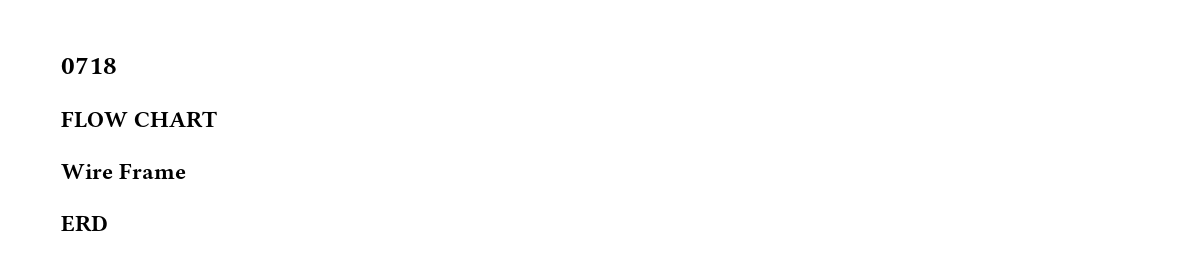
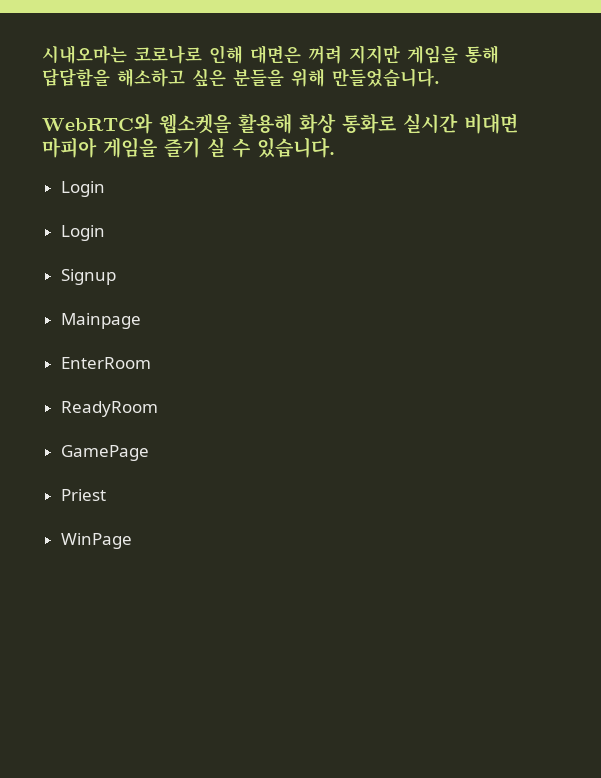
[61,57,117,74] [61,111,218,128] [61,163,187,179] [61,215,108,232] 0718 // FLOW CHART // Wire Frame // ERD -> [42,45,499,64] [42,68,440,87] [42,113,518,134] [42,137,335,158] [60,181,105,197] [60,225,105,241] [60,269,116,285] [60,313,141,329] [60,357,151,369] [60,401,158,417] [60,445,149,461] [60,489,106,501] [60,533,132,549] 시내오마는 코로나로 인해 대면은 꺼려 지지만 게임을 통해 답답함을 해소하고 싶은 분들을 위해 만들었습니다. // WebRTC와 웹소켓을 활용해 화상 통화로 실시간 비대면 마피아 게임을 즐기 실 수 있습니다. // Login // Login // Signup // Mainpage // EnterRoom // ReadyRoom // GamePage // Priest // WinPage

